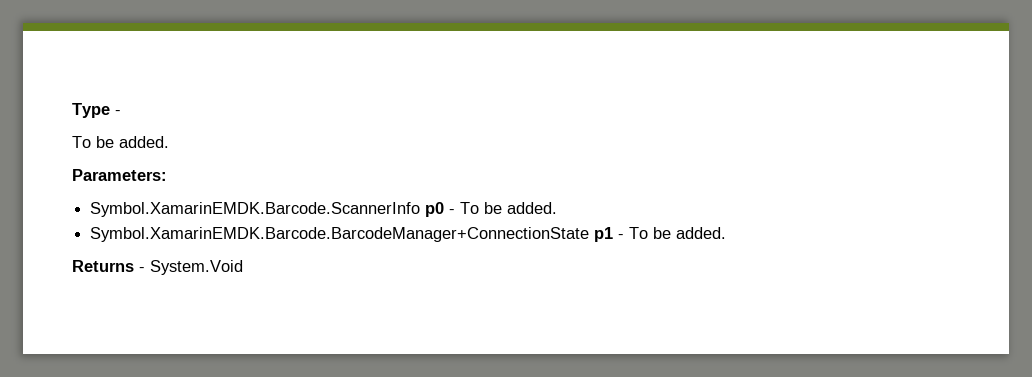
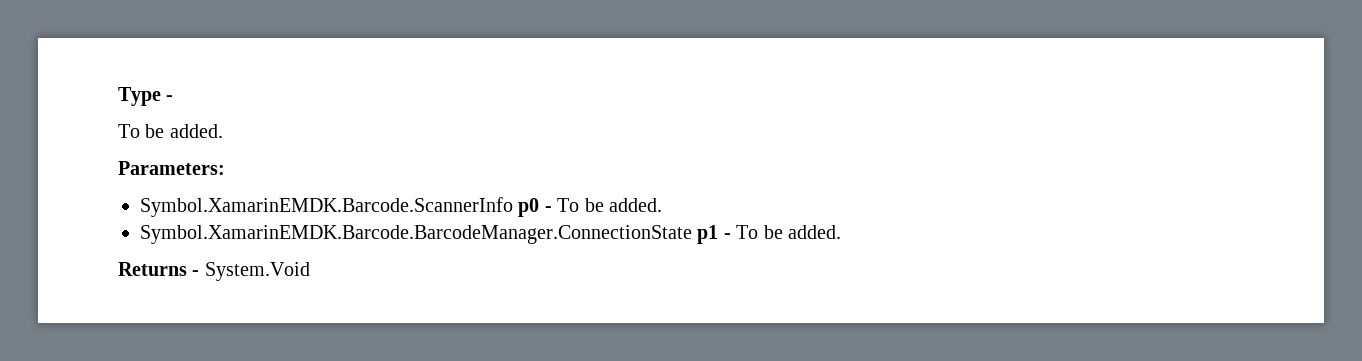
[90,227,590,242] Symbol.XamarinEMDK.Barcode.BarcodeManager+ConnectionState -> [140,225,692,244] Symbol.XamarinEMDK.Barcode.BarcodeManager.ConnectionState

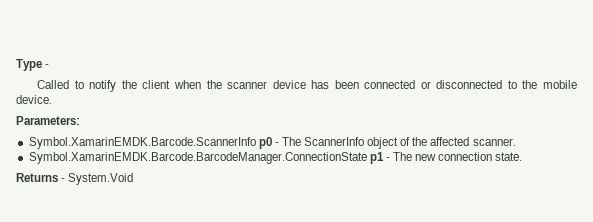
[118,124,223,138] [118,161,225,175] [140,197,662,217] To be added. // Parameters: // Symbol.XamarinEMDK.Barcode.ScannerInfo p0 - To be added. -> [37,80,577,92] [16,95,52,104] [16,116,80,125] [28,137,516,149] Called to notify the client when the scanner device has been connected or disconnected to the mobile device. // Parameters: // Symbol.XamarinEMDK.Barcode.ScannerInfo p0 - The ScannerInfo object of the affected scanner.
[736,225,841,239] To be added. -> [392,152,523,161] The new connection state.

